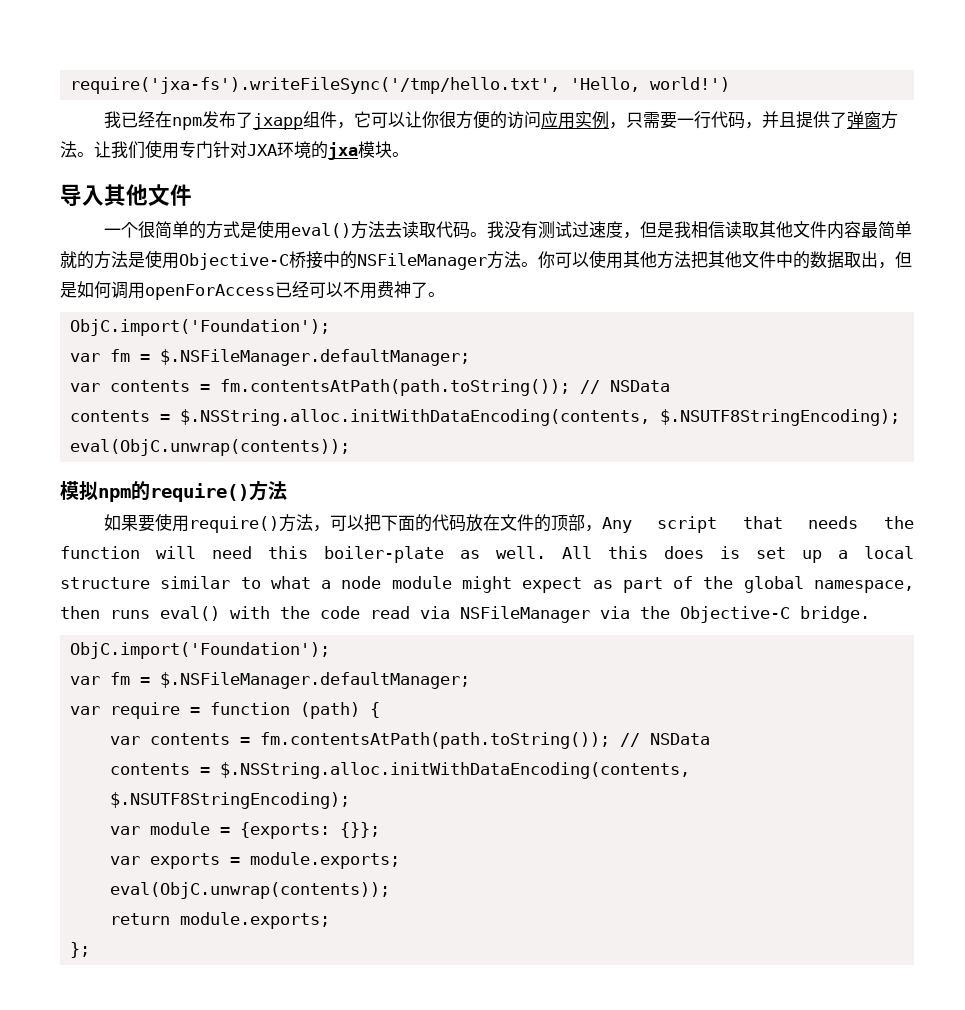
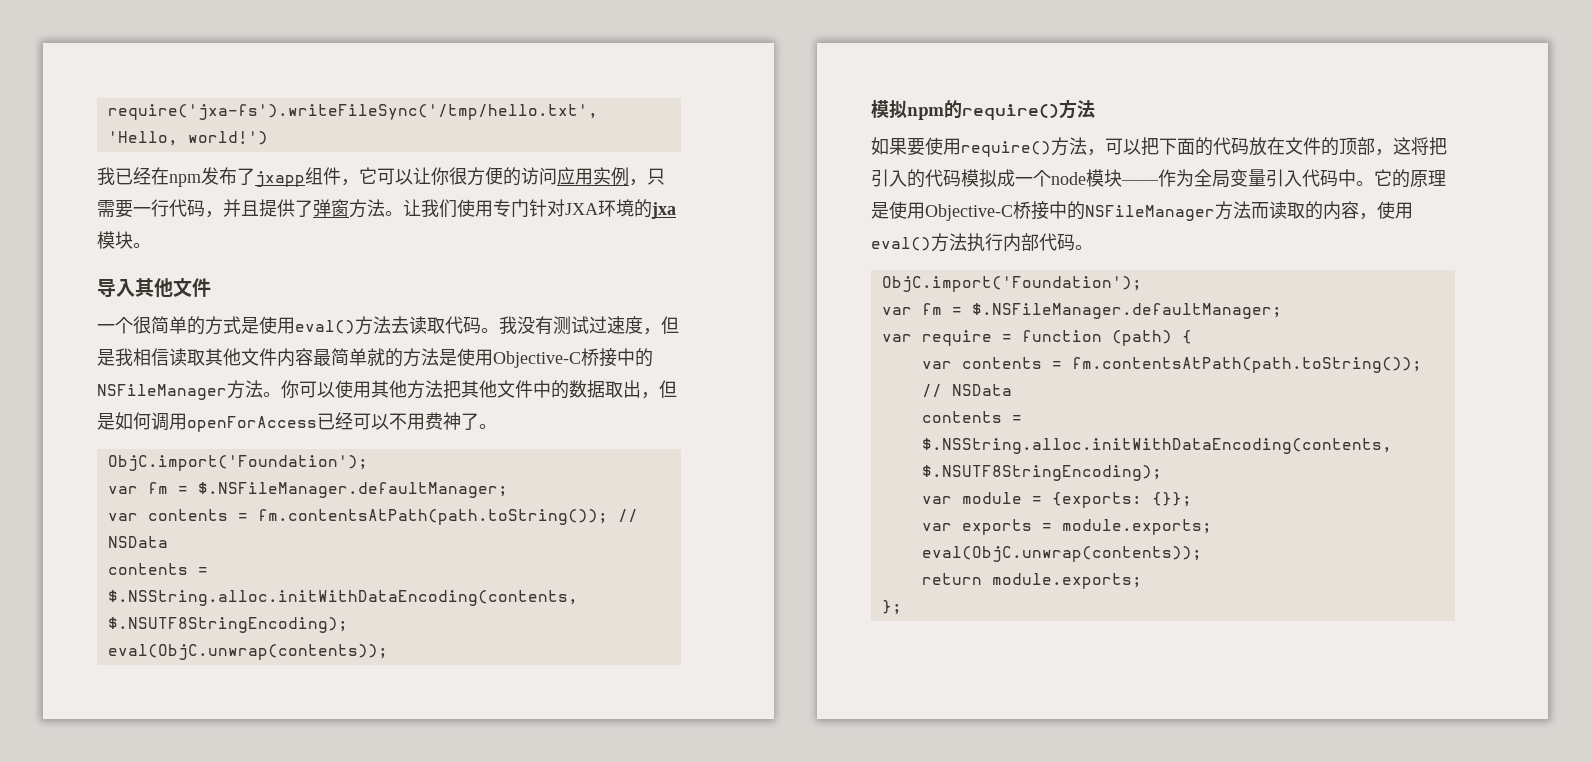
[601,516,914,533] [60,546,914,563] [60,576,915,593] [60,606,870,623] Any script that needs the function will need this boiler-plate as well. All this does is set up a local structure similar to what a node module might expect as part of the global namespace, then runs eval() with the code read via NSFileManager via the Objective-C bridge. -> [1393,137,1447,156] [871,169,1446,188] [871,201,1413,221] [871,233,1093,252] 这将把引入的代码模拟成一个node模块——作为全局变量引入代码中。它的原理是使用Objective-C桥接中的NSFileManager方法而读取的内容，使用eval()方法执行内部代码。

